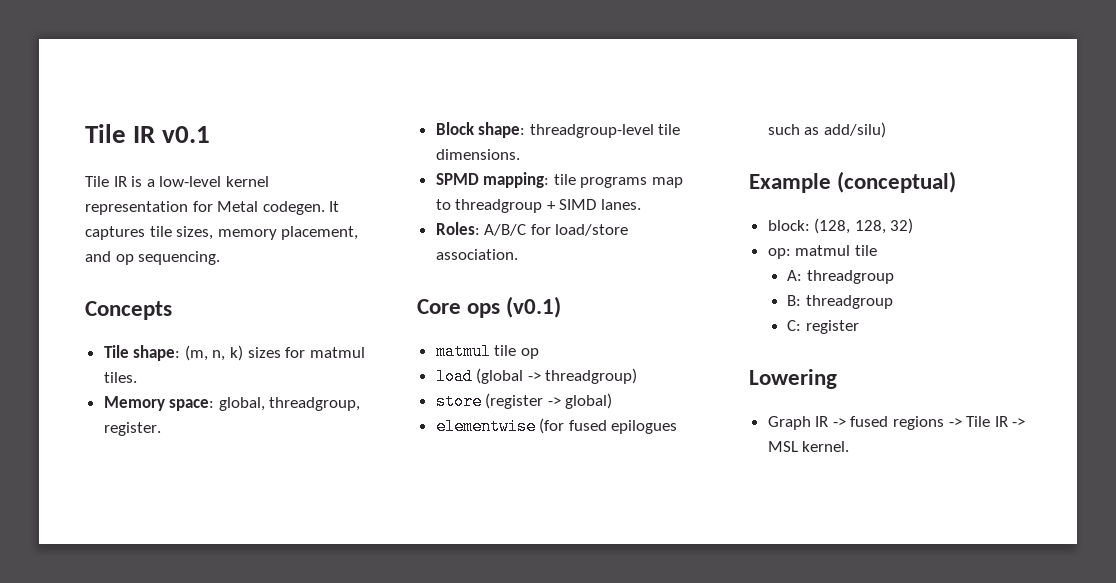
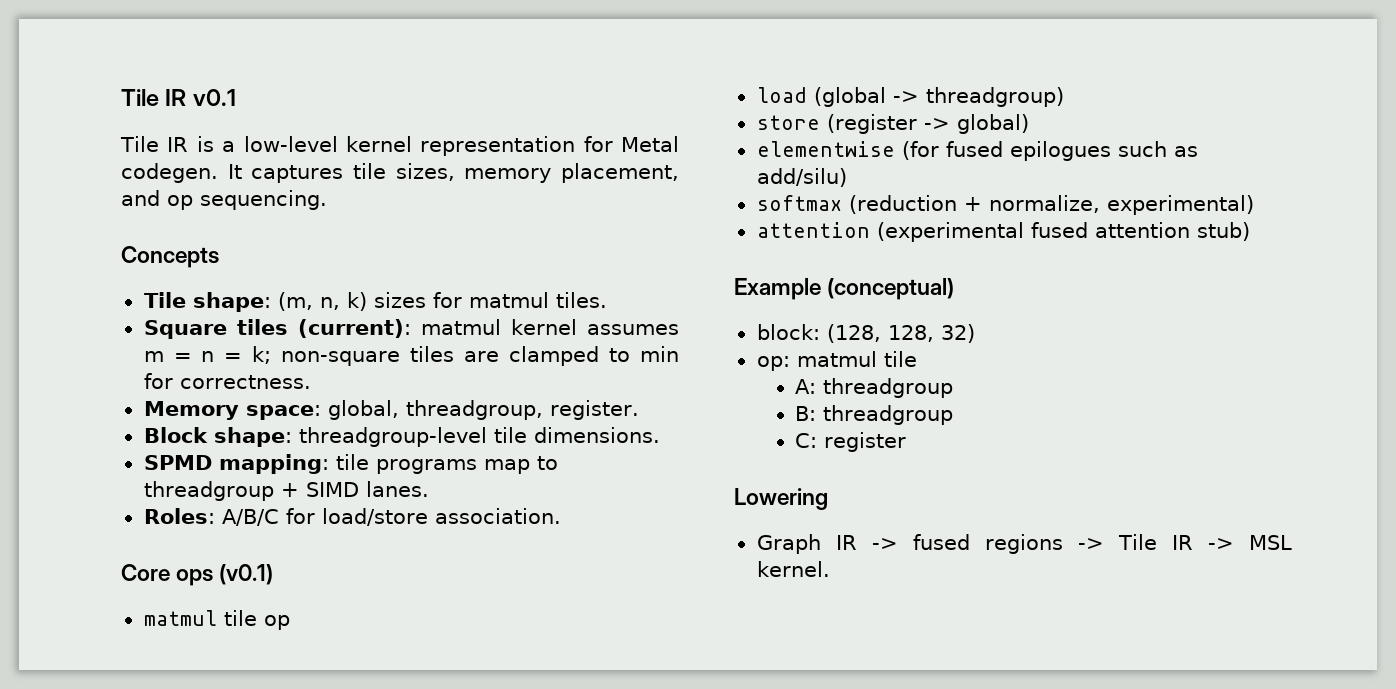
(137, 377) none -> [143,319,679,339] [143,346,679,366] [143,373,311,389] // Square tiles (current): matmul kernel assumes m = n = k; non-square tiles are clamped to min for correctness.
(886, 130) none -> [756,195,1254,215] [756,222,1250,242] // softmax (reduction + normalize, experimental) // attention (experimental fused attention stub)

